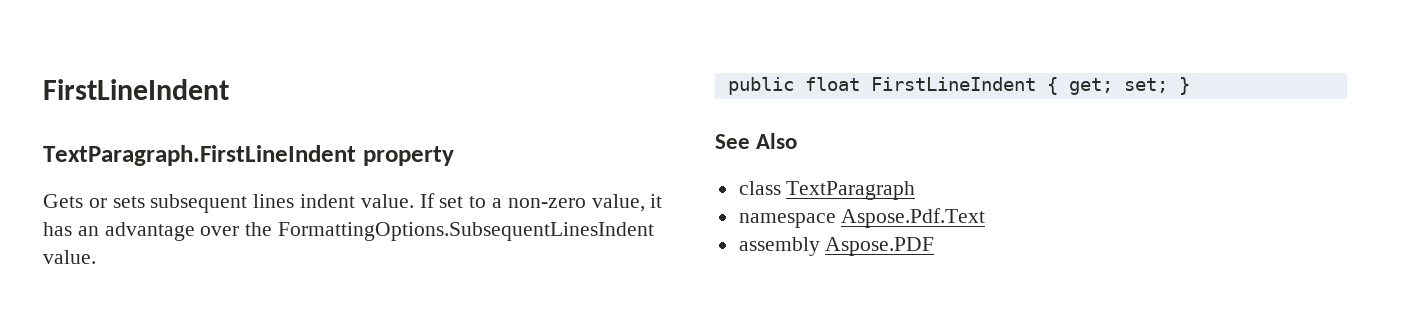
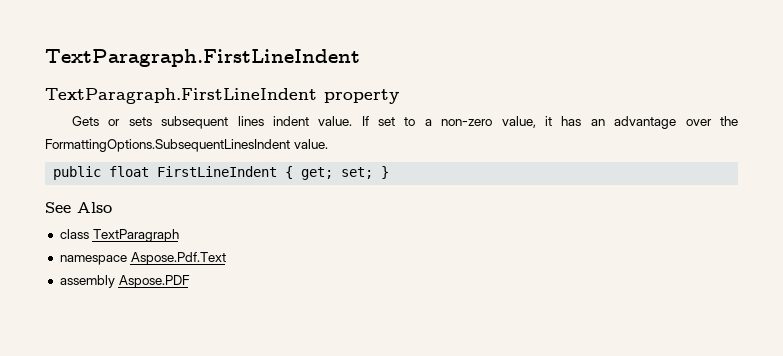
[43,79,229,100] FirstLineIndent -> [45,49,360,67] TextParagraph.FirstLineIndent

